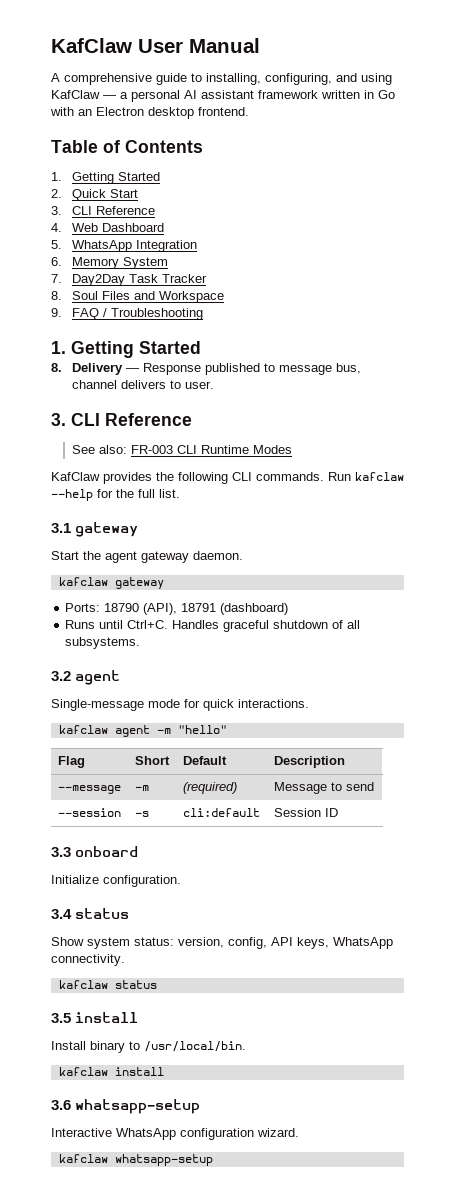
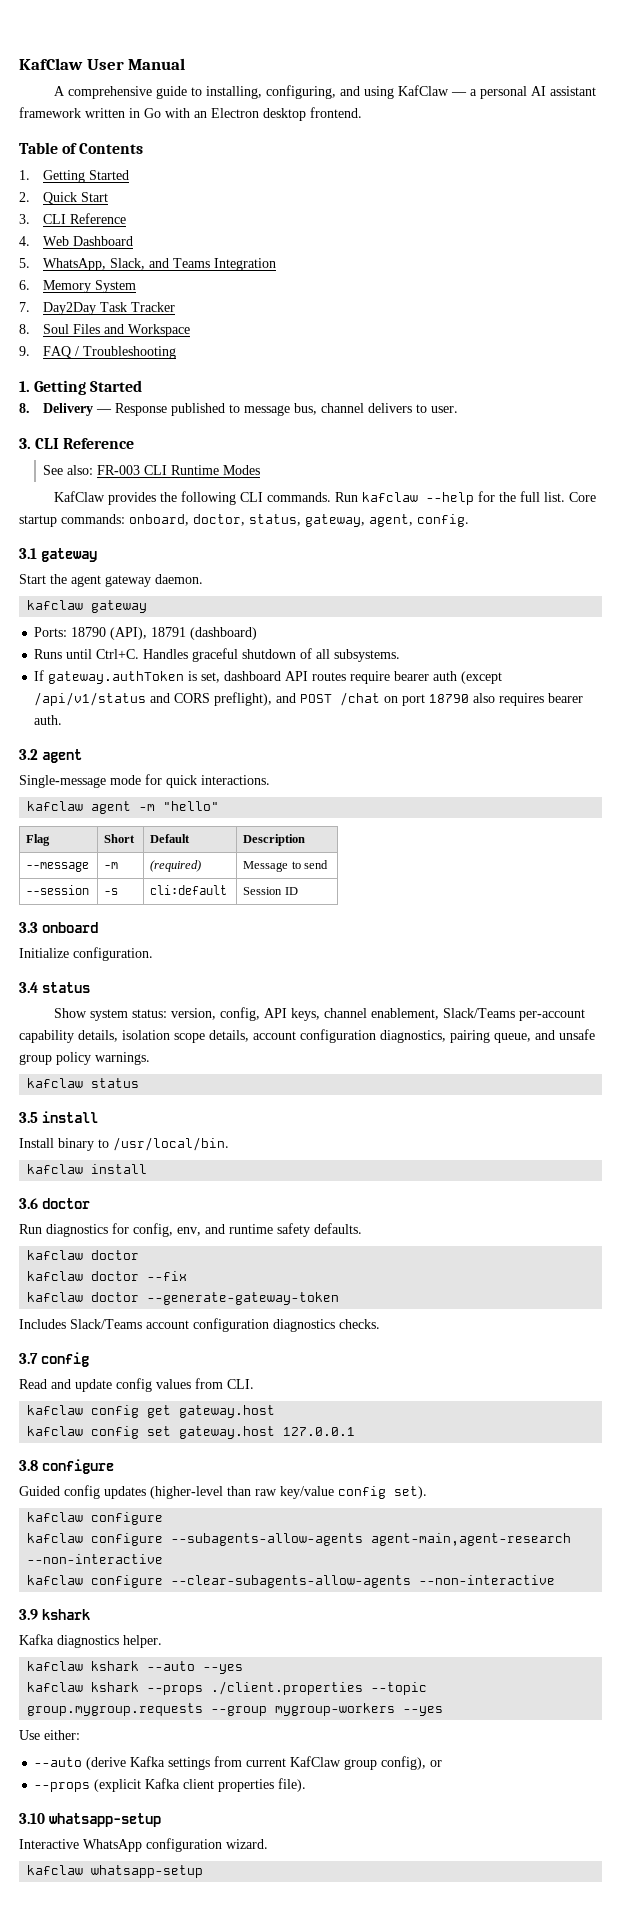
[72,240,133,252] WhatsApp -> [43,258,211,271] WhatsApp, Slack, and Teams
(180, 493) none -> [569,492,597,502] [19,514,469,527] Core startup commands: onboard, doctor, status, gateway, agent, config.
(141, 643) none -> [34,670,503,684] [34,692,584,706] [34,715,63,725] // If gateway.authToken is set, dashboard API routes require bearer auth (except /api/v1/status and CORS preflight), and POST /chat on port 18790 also requires bearer auth.
[333,937,393,949] [51,954,125,966] WhatsApp connectivity. -> [324,1008,586,1021] [19,1029,595,1043] [19,1052,150,1065] channel enablement, Slack/Teams per-account capability details, isolation scope details, account configuration diagnostics, pairing queue, and unsafe group policy warnings.
(71, 1105) none -> [41,1198,90,1209] [19,1223,362,1237] [27,1250,140,1260] [27,1271,188,1281] [27,1292,340,1305] [19,1318,380,1332] [19,1352,89,1367] [19,1378,254,1392] [27,1405,276,1418] [27,1426,356,1439] [19,1459,114,1474] [19,1485,427,1499] [27,1512,164,1525] [27,1533,572,1546] [27,1554,164,1564] [27,1575,556,1588] [19,1609,90,1620] [19,1634,162,1648] [27,1661,244,1674] [27,1681,428,1695] [27,1703,444,1716] [19,1730,80,1740] [34,1756,443,1770] [34,1778,307,1792] [19,1813,45,1824] doctor // Run diagnostics for config, env, and runtime safety defaults. // kafclaw doctor // kafclaw doctor --fix // kafclaw doctor --generate-gateway-token // Includes Slack/Teams account configuration diagnostics checks. // 3.7 config // Read and update config values from CLI. // kafclaw config get gateway.host // kafclaw config set gateway.host 127.0.0.1 // 3.8 configure // Guided config updates (higher-level than raw key/value config set). // kafclaw configure // kafclaw configure --subagents-allow-agents agent-main,agent-research --non-interactive // kafclaw configure --clear-subagents-allow-agents --non-interactive // 3.9 kshark // Kafka diagnostics helper. // kafclaw kshark --auto --yes // kafclaw kshark --props ./client.properties --topic group.mygroup.requests --group mygroup-workers --yes // Use either: // --auto (derive Kafka settings from current KafClaw group config), or // --props (explicit Kafka client properties file). // 3.10

